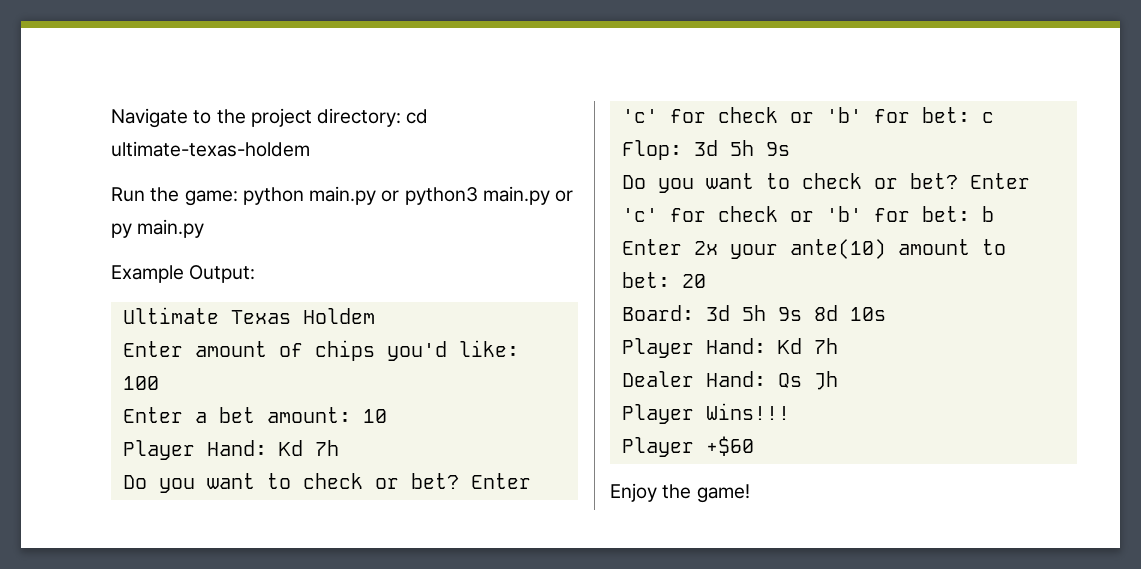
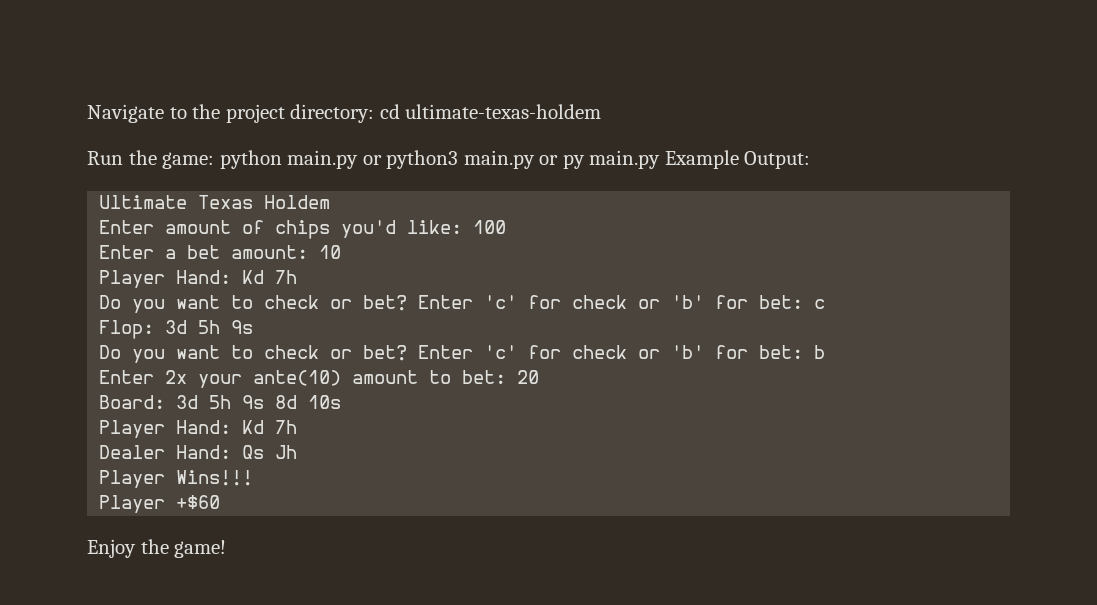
(205, 228) // -> (661, 159) none

